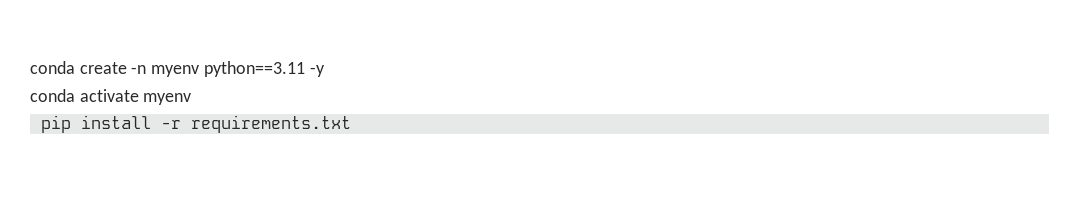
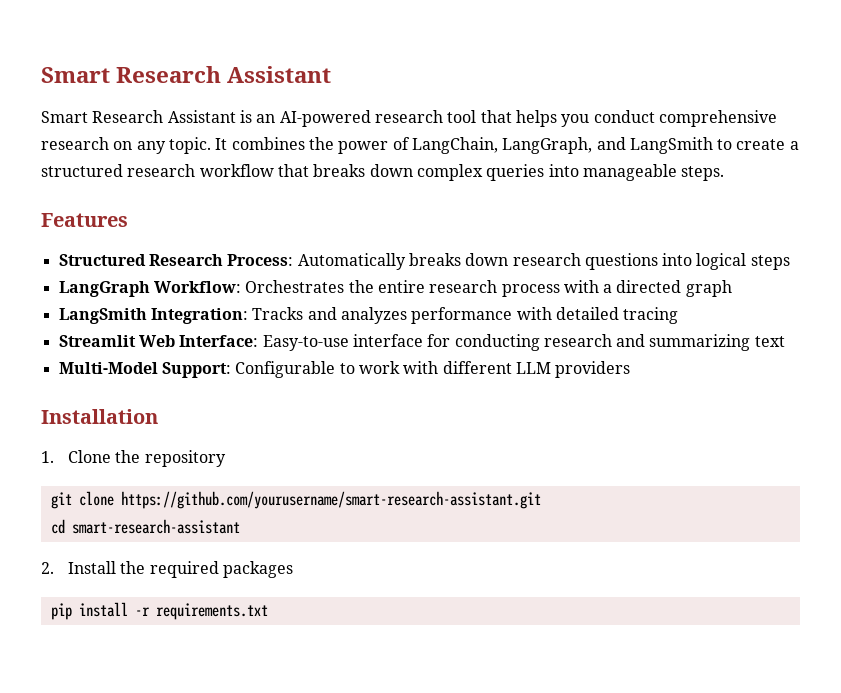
[30,61,325,77] [30,89,192,105] conda create -n myenv python==3.11 -y // conda activate myenv -> [41,66,332,83] [41,110,777,127] [41,137,799,154] [41,164,725,181] [41,213,128,227] [58,253,790,270] [58,280,732,297] [58,307,679,324] [58,334,785,351] [58,361,631,378] [41,409,158,424] [41,450,226,467] [50,491,541,509] [50,519,240,534] [41,561,293,578] Smart Research Assistant // Smart Research Assistant is an AI-powered research tool that helps you conduct comprehensive research on any topic. It combines the power of LangChain, LangGraph, and LangSmith to create a structured research workflow that breaks down complex queries into manageable steps. // Features // Structured Research Process: Automatically breaks down research questions into logical steps // LangGraph Workflow: Orchestrates the entire research process with a directed graph // LangSmith Integration: Tracks and analyzes performance with detailed tracing // Streamlit Web Interface: Easy-to-use interface for conducting research and summarizing text // Multi-Model Support: Configurable to work with different LLM providers // Installation // 1. Clone the repository // git clone https://github.com/yourusername/smart-research-assistant.git // cd smart-research-assistant // 2. Install the required packages

